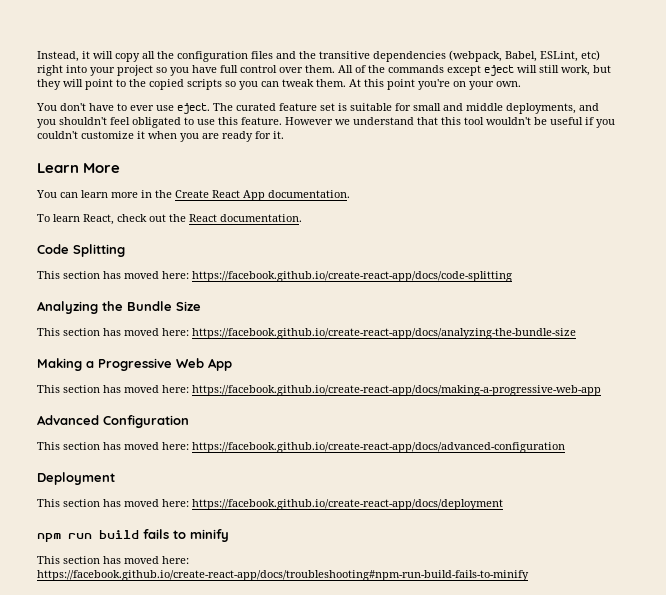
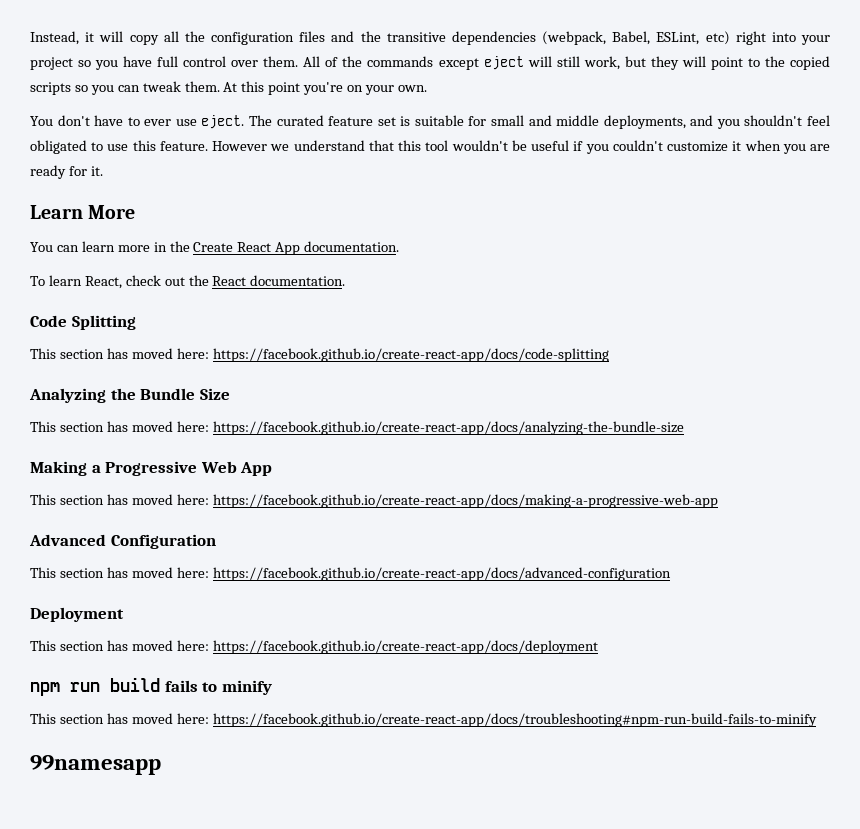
(529, 575) none -> [30,755,161,775] // 99namesapp

